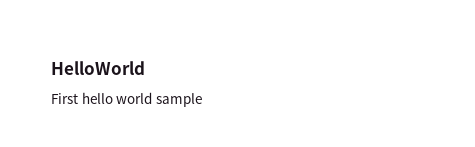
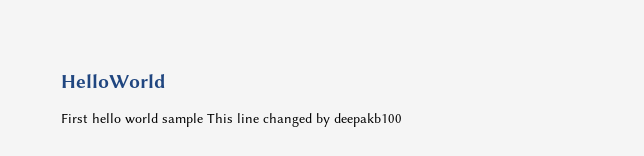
(202, 100) none -> [207,113,402,127] This line changed by deepakb100

